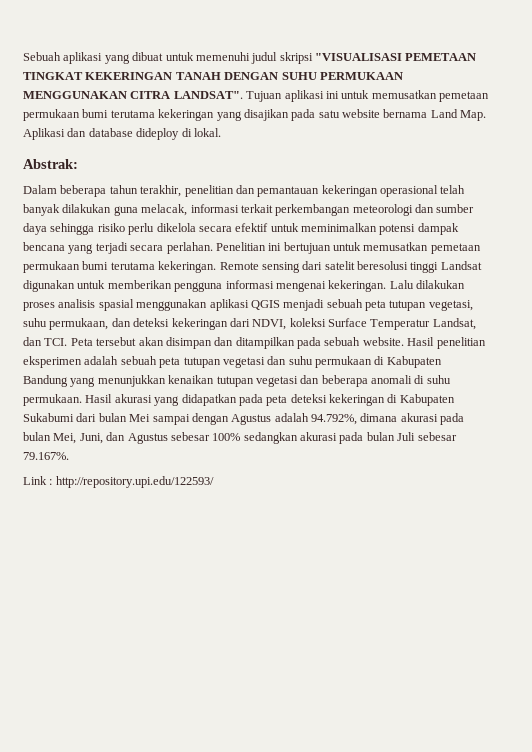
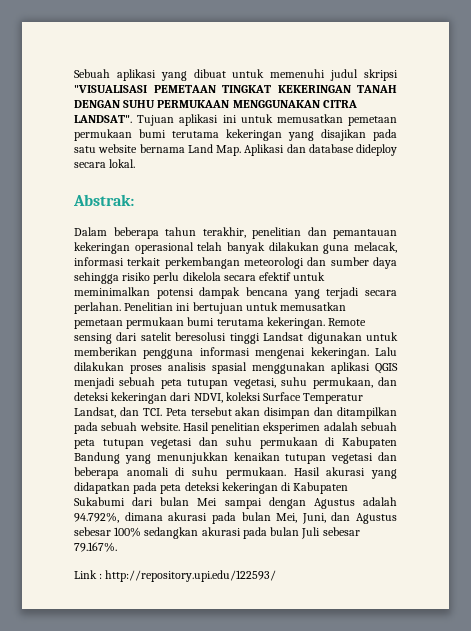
[181,128,192,137] di -> [74,162,106,168] secara

